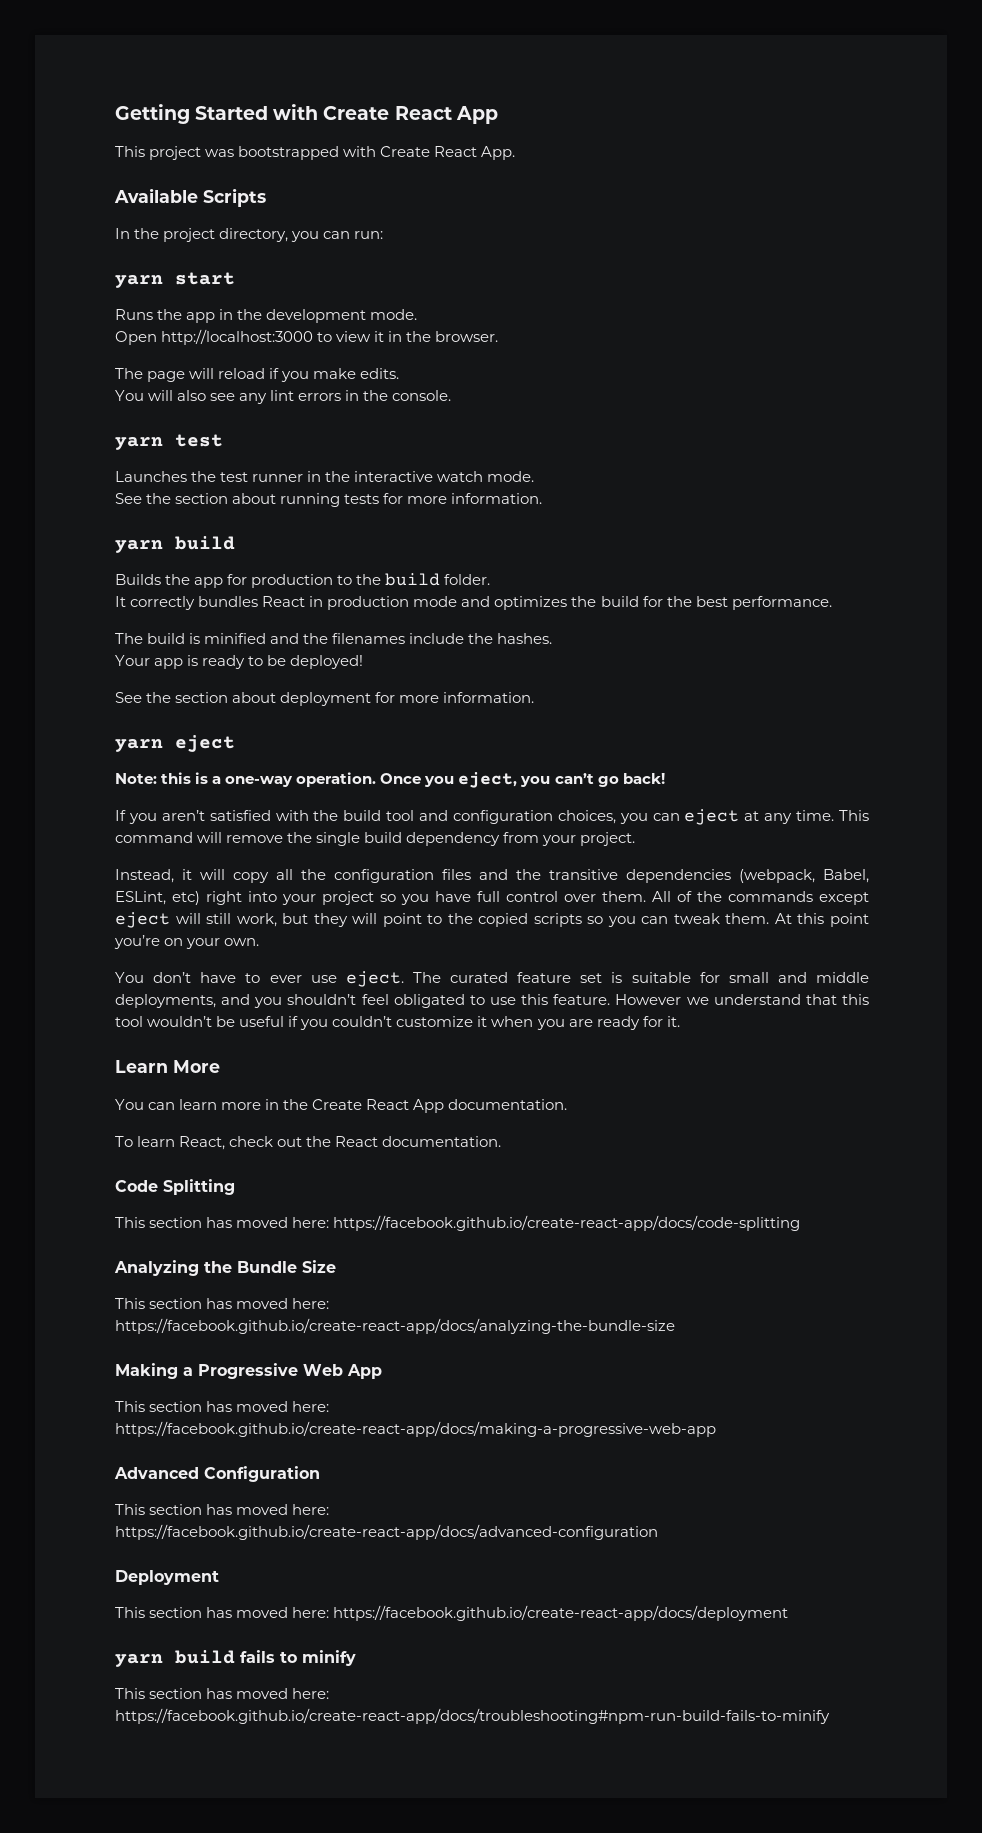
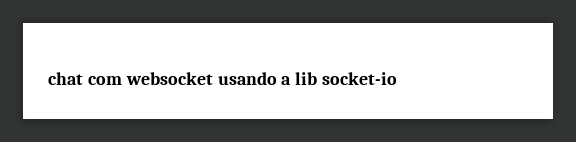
[115,104,498,124] [115,146,516,160] [114,188,266,207] [115,228,384,242] [115,272,235,288] [115,309,418,323] [115,329,499,345] [115,368,400,382] [115,390,452,404] [115,434,223,450] [115,471,535,482] [115,493,543,507] [115,536,235,553] [115,573,491,588] [115,596,832,610] [115,633,553,644] [115,655,364,669] [115,692,535,706] [115,735,235,752] [115,772,665,788] [115,809,869,825] [115,832,636,846] [115,869,869,883] [115,891,869,905] [115,912,869,928] [114,935,260,949] [115,971,869,987] [115,994,869,1008] [115,1016,680,1030] [115,1060,220,1073] [115,1099,568,1113] [115,1136,502,1150] [115,1179,235,1195] [115,1215,801,1231] [114,1260,336,1276] [115,1298,330,1309] [115,1318,675,1334] [115,1363,382,1379] [115,1401,330,1412] [115,1421,716,1437] [114,1466,320,1482] [115,1504,330,1515] [115,1524,658,1540] [115,1570,219,1585] [115,1605,789,1621] [115,1650,356,1667] [115,1688,330,1699] [115,1708,830,1724] Getting Started with Create React App // This project was bootstrapped with Create React App. // Available Scripts // In the project directory, you can run: // yarn start // Runs the app in the development mode. // Open http://localhost:3000 to view it in the browser. // The page will reload if you make edits. // You will also see any lint errors in the console. // yarn test // Launches the test runner in the interactive watch mode. // See the section about running tests for more information. // yarn build // Builds the app for production to the build folder. // It correctly bundles React in production mode and optimizes the build for the best performance. // The build is minified and the filenames include the hashes. // Your app is ready to be deployed! // See the section about deployment for more information. // yarn eject // Note: this is a one-way operation. Once you eject, you can’t go back! // If you aren’t satisfied with the build tool and configuration choices, you can eject at any time. This command will remove the single build dependency from your project. // Instead, it will copy all the configuration files and the transitive dependencies (webpack, Babel, ESLint, etc) right into your project so you have full control over them. All of the commands except eject will still work, but they will point to the copied scripts so you can tweak them. At this point you’re on your own. // You don’t have to ever use eject. The curated feature set is suitable for small and middle deployments, and you shouldn’t feel obligated to use this feature. However we understand that this tool wouldn’t be useful if you couldn’t customize it when you are ready for it. // Learn More // You can learn more in the Create React App documentation. // To learn React, check out the React documentation. // Code Splitting // This section has moved here: https://facebook.github.io/create-react-app/docs/code-splitting // Analyzing the Bundle Size // This section has moved here: https://facebook.github.io/create-react-app/docs/analyzing-the-bundle-size // Making a Progressive Web App // This section has moved here: https://facebook.github.io/create-react-app/docs/making-a-progressive-web-app // Advanced Configuration // This section has moved here: https://facebook.github.io/create-react-app/docs/advanced-configuration // Deployment // This section has moved here: https://facebook.github.io/create-react-app/docs/deployment // yarn build fails to minify // This section has moved here: https://facebook.github.io/create-react-app/docs/troubleshooting#npm-run-build-fails-to-minify -> [48,72,398,85] chat com websocket usando a lib socket-io

